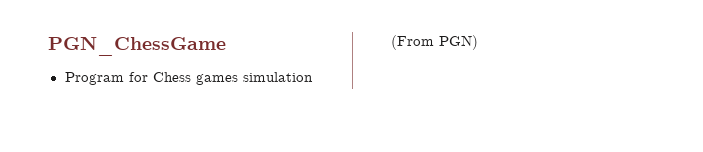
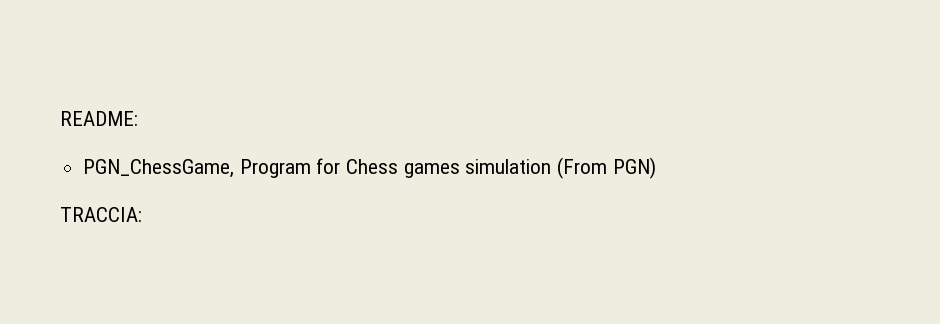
[48,37,226,56] PGN_ChessGame // -> [60,111,138,126] [83,159,235,178] README: // PGN_ChessGame,
(478, 42) none -> [60,207,142,222] // TRACCIA:

